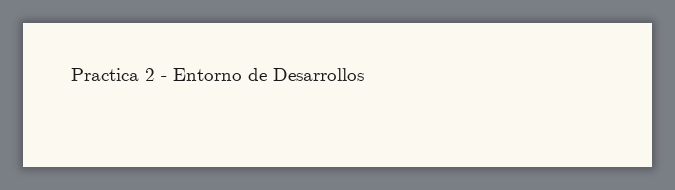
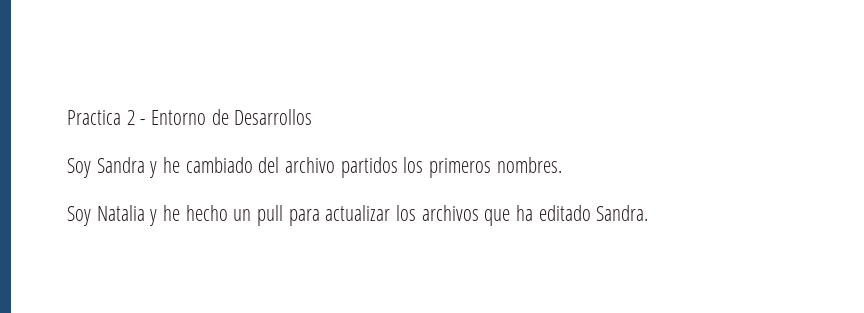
(364, 74) none -> [67,157,562,178] [67,205,649,226] // Soy Sandra y he cambiado del archivo partidos los primeros nombres. // Soy Natalia y he hecho un pull para actualizar los archivos que ha editado Sandra.

